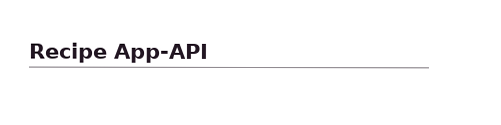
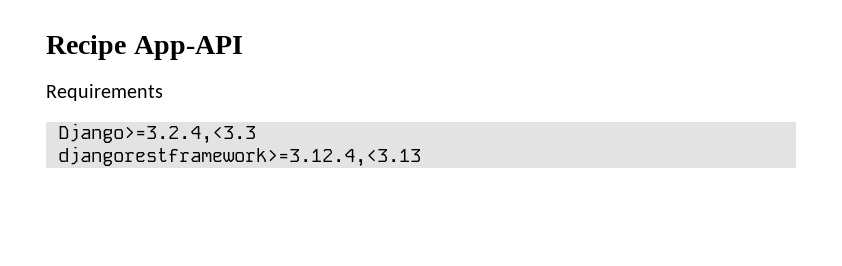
(209, 53) none -> [46,84,163,101] [58,123,256,144] [58,146,421,167] // Requirements // Django>=3.2.4,<3.3 // djangorestframework>=3.12.4,<3.13

